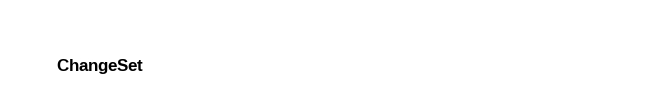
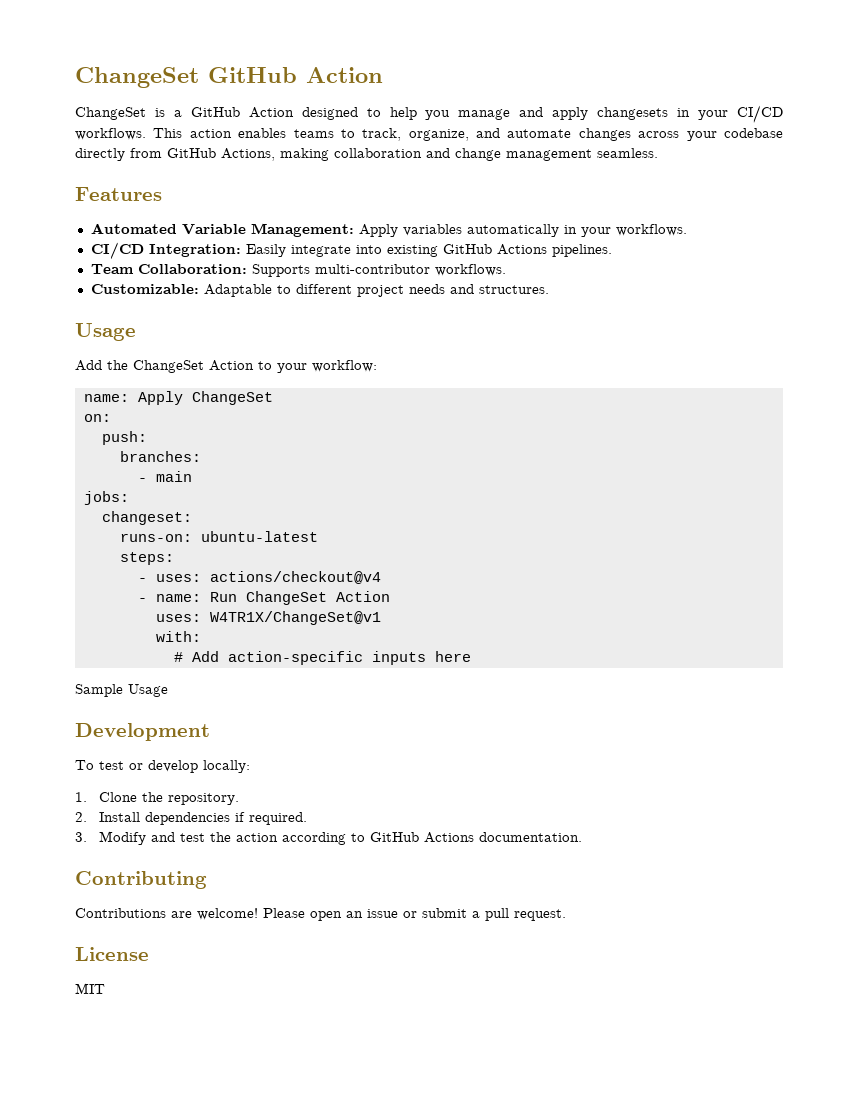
[57,59,143,74] ChangeSet -> [75,67,383,88] [75,105,783,123] [75,128,783,141] [75,148,658,161] [75,187,162,201] [90,223,687,237] [90,242,612,259] [90,264,506,277] [90,284,549,297] [75,323,136,341] [75,360,377,373] [83,391,273,405] [83,414,111,422] [101,431,147,445] [119,451,201,462] [137,471,192,482] [83,491,129,505] [101,511,192,525] [119,531,318,542] [119,552,174,565] [137,571,381,584] [137,591,390,605] [155,611,381,625] [155,631,201,642] [173,651,471,665] [75,684,168,697] [75,723,210,741] [75,760,250,773] [75,792,240,805] [75,812,308,825] [75,831,583,845] [75,871,207,889] [75,908,566,921] [75,947,149,961] [75,983,105,994] ChangeSet GitHub Action // ChangeSet is a GitHub Action designed to help you manage and apply changesets in your CI/CD workflows. This action enables teams to track, organize, and automate changes across your codebase directly from GitHub Actions, making collaboration and change management seamless. // Features // Automated Variable Management: Apply variables automatically in your workflows. // CI/CD Integration: Easily integrate into existing GitHub Actions pipelines. // Team Collaboration: Supports multi-contributor workflows. // Customizable: Adaptable to different project needs and structures. // Usage // Add the ChangeSet Action to your workflow: // name: Apply ChangeSet // on: // push: // branches: // - main // jobs: // changeset: // runs-on: ubuntu-latest // steps: // - uses: actions/checkout@v4 // - name: Run ChangeSet Action // uses: W4TR1X/ChangeSet@v1 // with: // # Add action-specific inputs here // Sample Usage // Development // To test or develop locally: // 1. Clone the repository. // 2. Install dependencies if required. // 3. Modify and test the action according to GitHub Actions documentation. // Contributing // Contributions are welcome! Please open an issue or submit a pull request. // License // MIT

